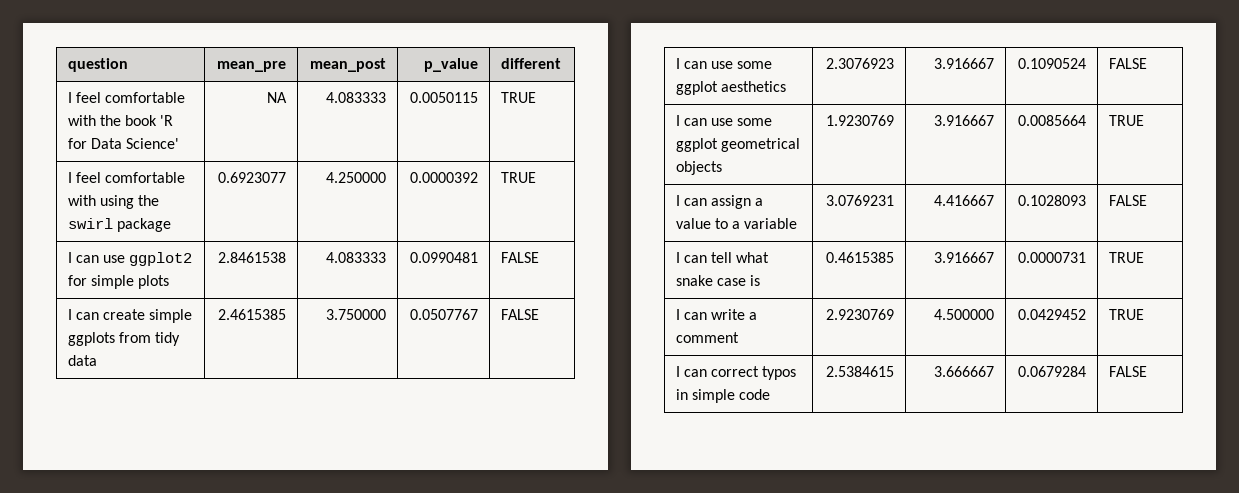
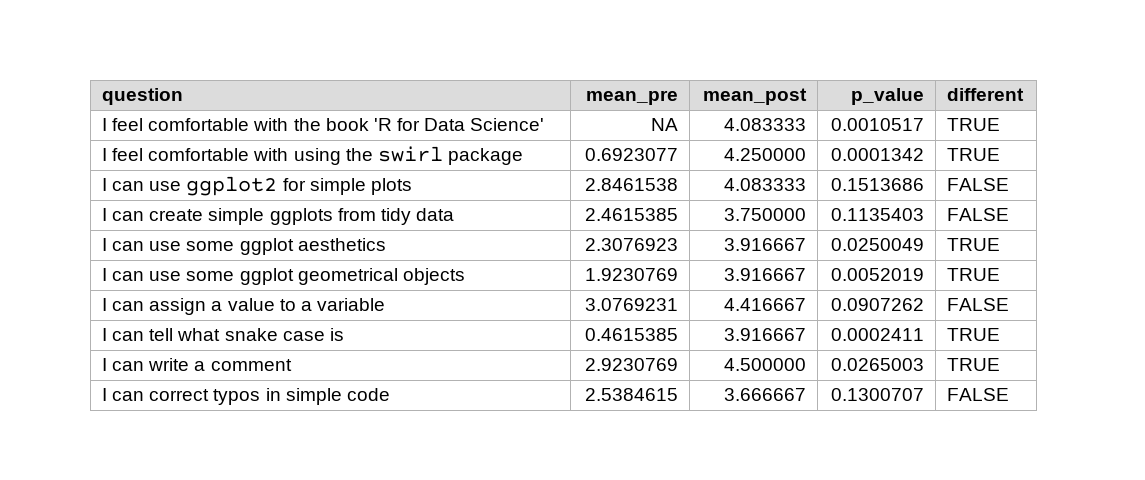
[410,92,479,103] 0.0050115 -> [830,118,924,131] 0.0010517
[410,172,479,183] 0.0000392 -> [830,148,924,161] 0.0001342
[410,252,479,263] 0.0990481 -> [830,178,924,191] 0.1513686
[410,309,479,320] 0.0507767 -> [830,208,924,221] 0.1135403
[1018,58,1087,69] [1108,58,1147,69] 0.1090524 | FALSE -> [830,238,924,251] [947,238,1001,251] 0.0250049 | TRUE
[1018,115,1087,126] 0.0085664 -> [830,268,924,281] 0.0052019
[1018,195,1087,206] 0.1028093 -> [830,298,924,311] 0.0907262
[1018,252,1087,263] 0.0000731 -> [830,328,924,341] 0.0002411
[1018,309,1087,320] 0.0429452 -> [830,358,924,371] 0.0265003
[1018,366,1087,377] 0.0679284 -> [830,388,924,401] 0.1300707

